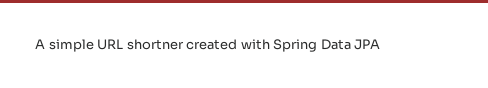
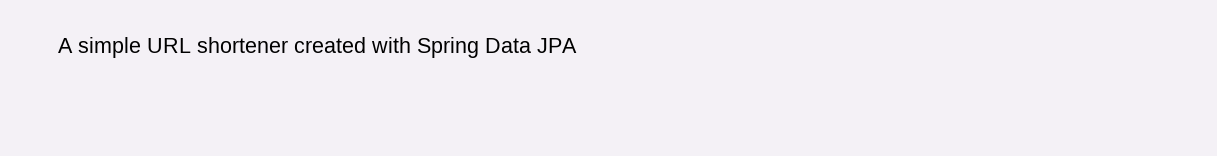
[126,39,184,50] shortner -> [197,37,288,53] shortener

